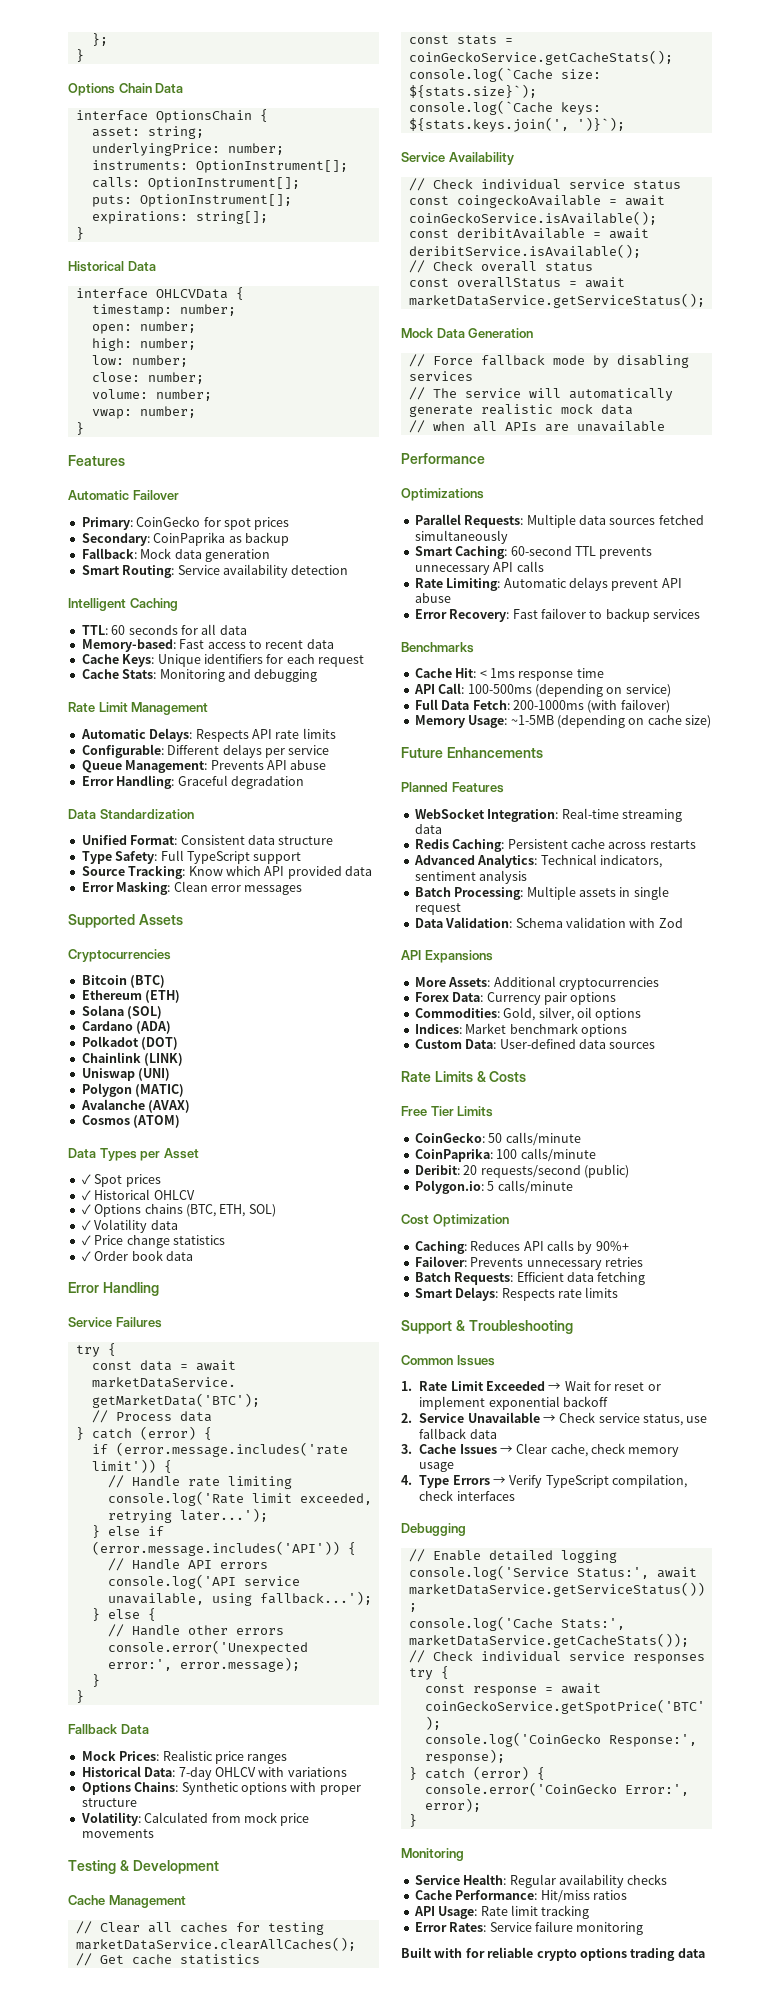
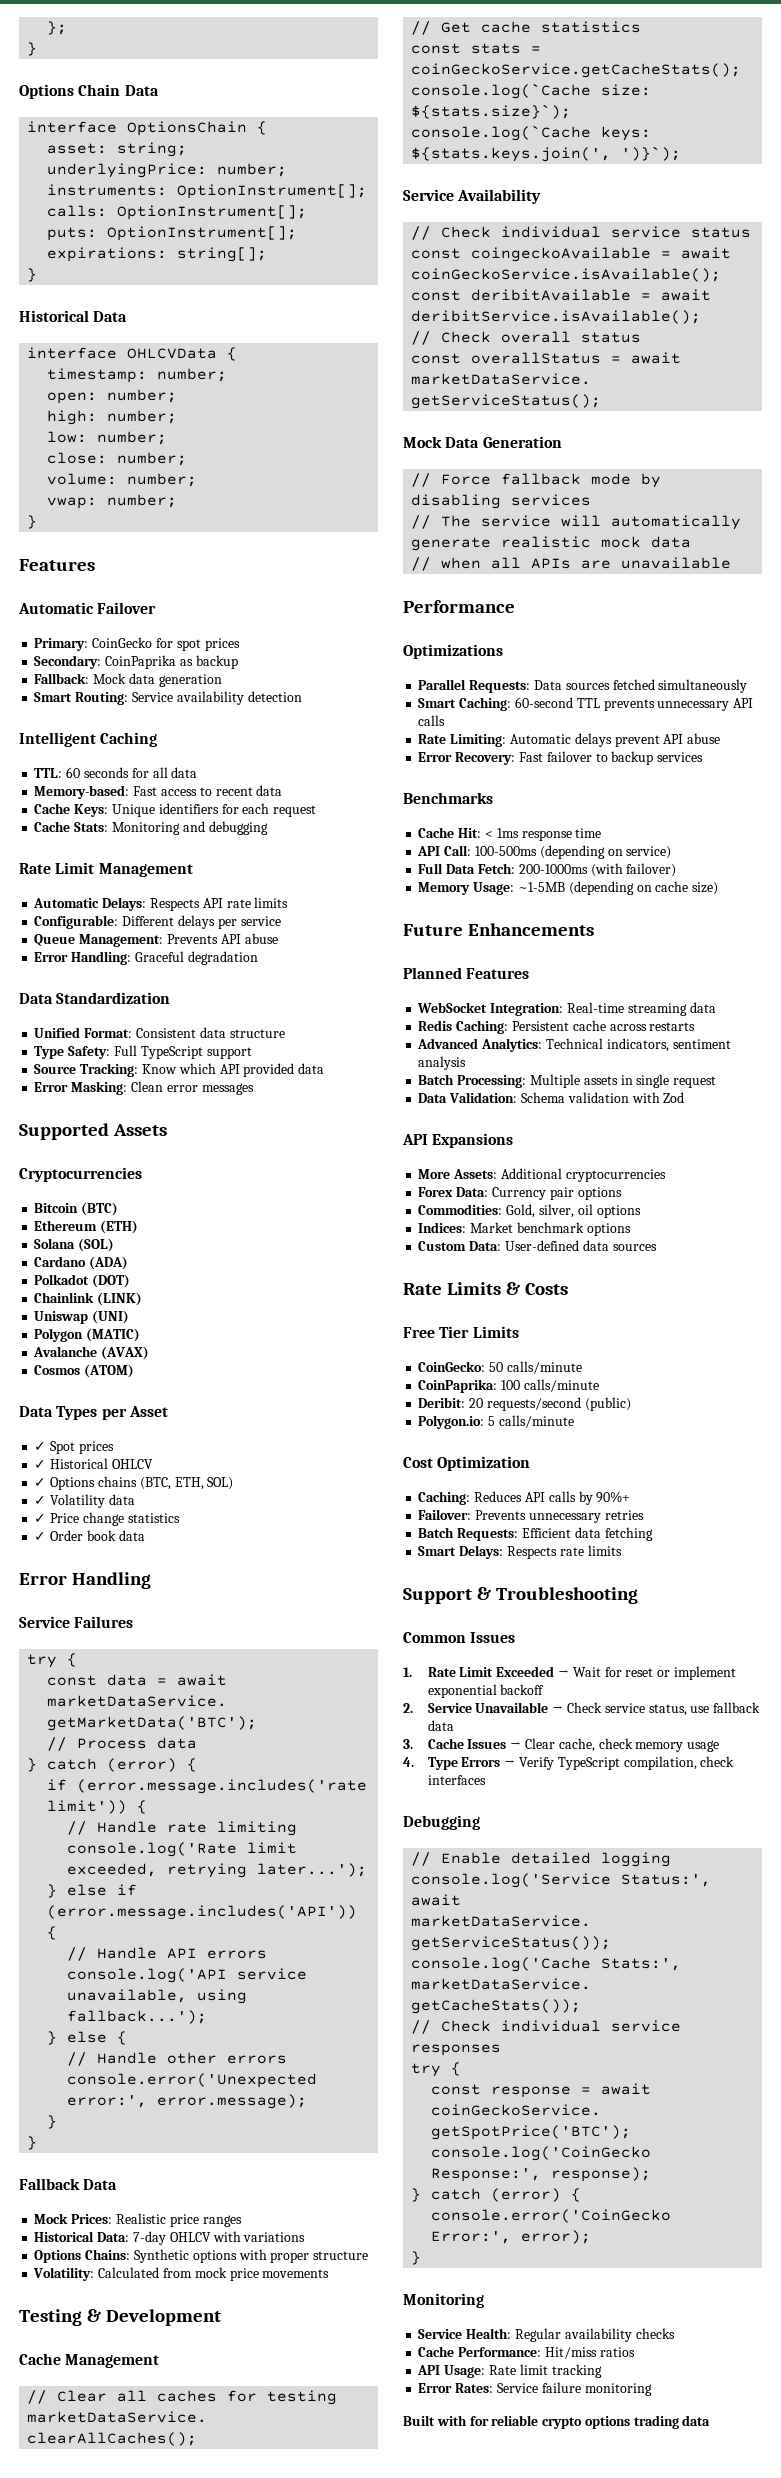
[526,514,606,528] Multiple data -> [533,680,562,690] Data

